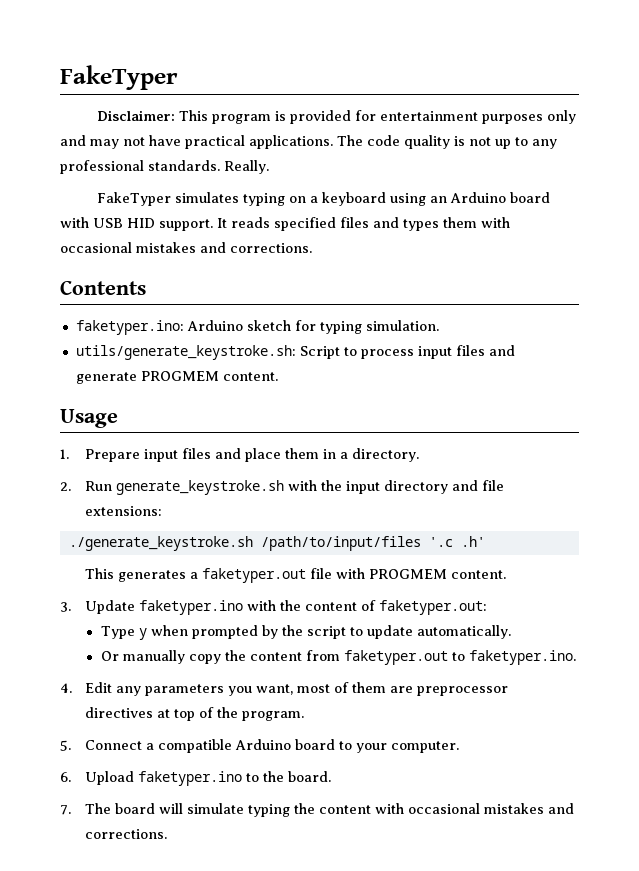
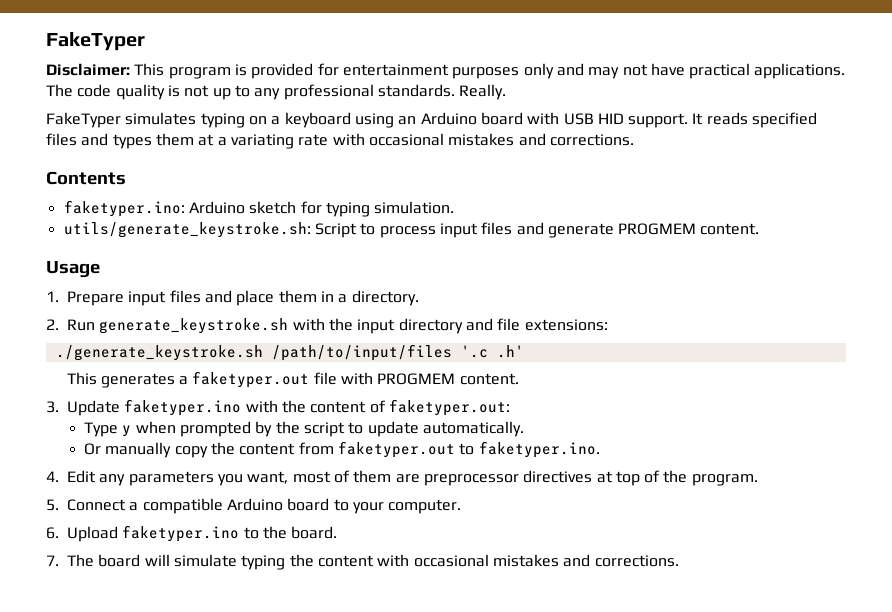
(477, 222) none -> [198,134,329,149] at a variating rate

